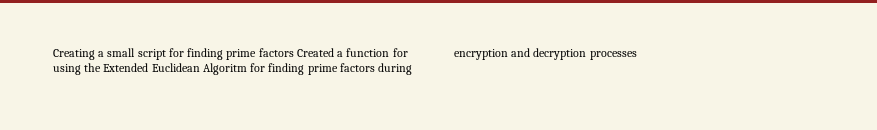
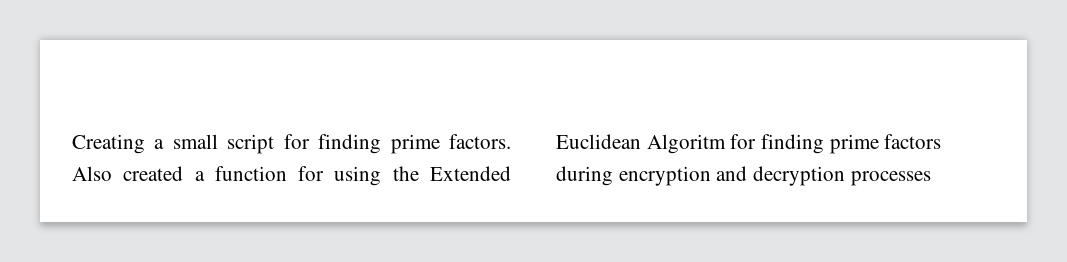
[258,48,334,57] factors Created -> [449,134,511,149] [72,166,184,181] factors. Also created

